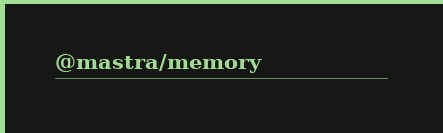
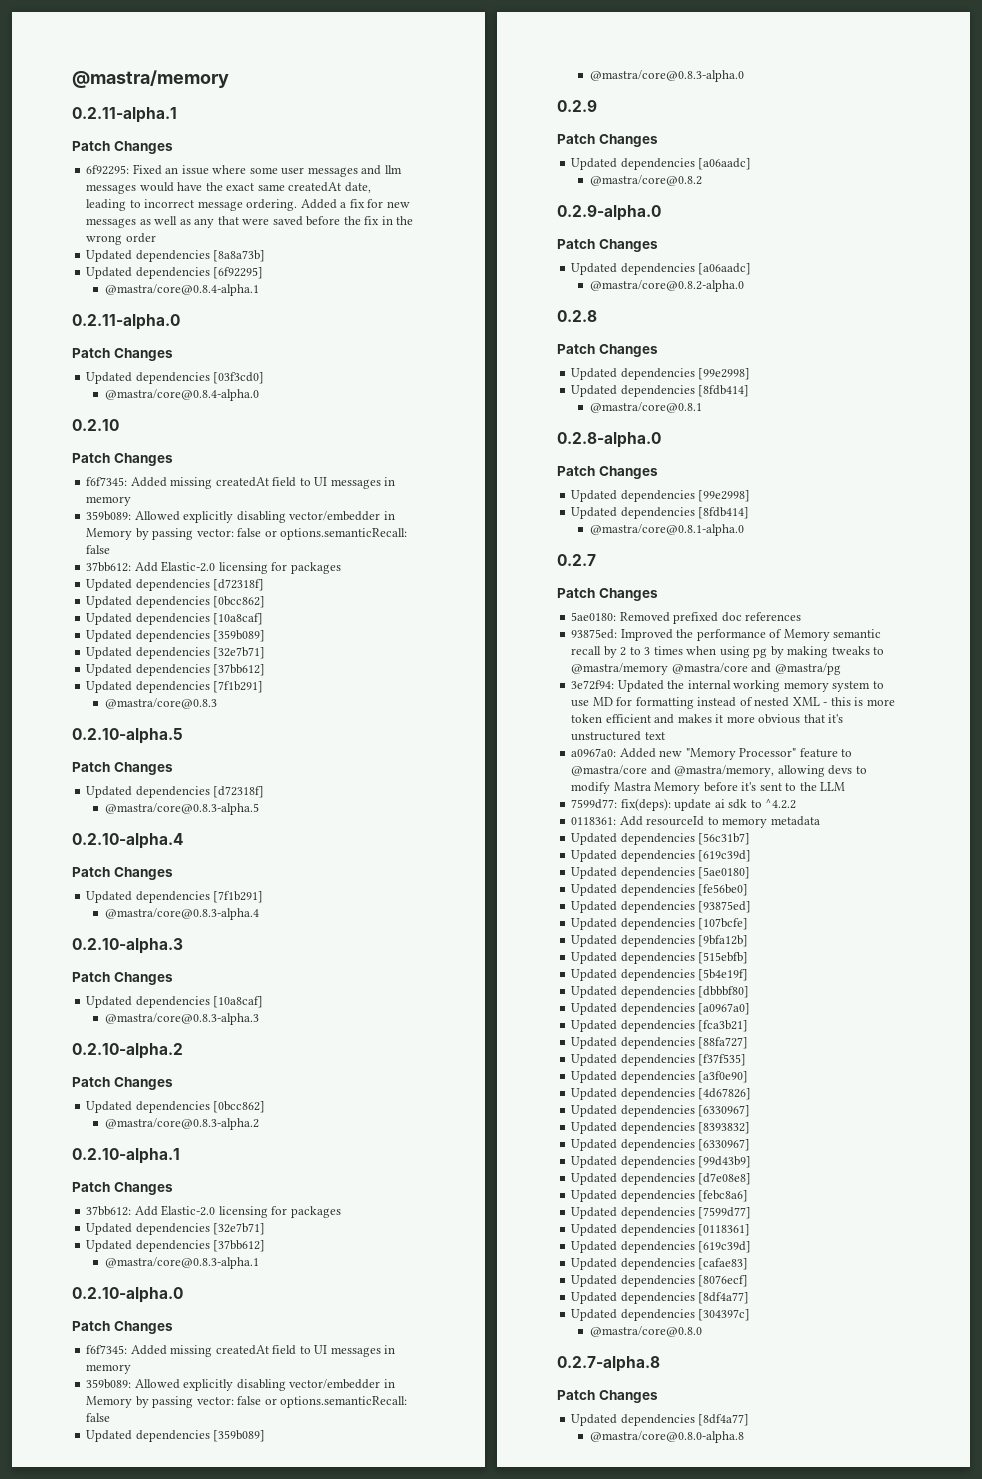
[55,54,262,73] @mastra/memory -> [72,70,229,88] [72,107,177,123] [72,141,173,154] [86,164,402,177] [86,182,371,194] [86,199,410,211] [86,216,414,228] [86,233,156,245] [86,250,266,262] [86,267,264,279] [105,284,260,296] [72,314,180,330] [72,348,173,361] [86,372,265,384] [105,389,260,401] [72,419,119,431] [72,453,173,466] [86,477,396,489] [86,496,132,506] [86,511,395,523] [86,528,408,540] [86,545,111,554] [86,561,341,574] [86,579,265,591] [86,596,266,608] [86,613,264,625] [86,630,266,642] [86,647,266,659] [86,664,266,676] [86,681,264,693] [105,698,218,709] [72,728,183,744] [72,762,173,775] [86,786,265,798] [105,803,260,815] [72,833,183,849] [72,867,173,880] [86,891,264,903] [105,908,260,920] [72,938,183,954] [72,972,173,985] [86,996,264,1008] [105,1013,260,1025] [72,1043,183,1059] [72,1077,173,1090] [86,1101,266,1113] [105,1118,260,1130] [72,1148,180,1164] [72,1182,173,1195] [86,1205,341,1218] [86,1223,266,1235] [86,1240,266,1252] [105,1257,260,1269] [72,1287,183,1303] [72,1321,173,1334] [86,1345,396,1357] [86,1364,132,1374] [86,1379,395,1391] [86,1396,408,1408] [86,1413,111,1422] [86,1430,266,1442] [590,70,745,82] [557,100,597,112] [557,134,658,147] [571,158,752,170] [590,175,703,186] [557,205,661,221] [557,239,658,252] [571,263,752,275] [590,280,745,292] [557,310,597,322] [557,344,658,357] [571,368,751,380] [571,385,750,397] [590,402,703,413] [557,432,661,448] [557,466,658,479] [571,490,751,502] [571,507,750,519] [590,524,745,536] [557,554,596,566] [557,588,658,601] [571,612,802,624] [571,629,882,641] [571,646,885,658] [571,663,841,675] [571,680,884,692] [571,697,895,709] [571,714,844,724] [571,731,665,741] [571,748,853,760] [571,765,867,777] [571,782,846,794] [571,798,797,811] [571,816,820,828] [571,833,751,845] [571,850,752,862] [571,867,751,879] [571,884,749,896] [571,901,752,913] [571,918,749,930] [571,935,749,947] [571,952,749,964] [571,969,749,981] [571,986,750,998] [571,1003,751,1015] [571,1020,749,1032] [571,1037,749,1049] [571,1054,747,1066] [571,1071,749,1083] [571,1088,752,1100] [571,1105,751,1117] [571,1122,751,1134] [571,1139,751,1151] [571,1156,752,1168] [571,1173,752,1185] [571,1190,749,1202] [571,1207,752,1219] [571,1224,751,1236] [571,1241,752,1253] [571,1258,749,1270] [571,1275,749,1287] [571,1292,750,1304] [571,1309,751,1321] [590,1326,703,1337] [557,1356,660,1372] [557,1390,658,1403] [571,1414,750,1426] [590,1431,745,1443] @mastra/memory // 0.2.11-alpha.1 // Patch Changes // 6f92295: Fixed an issue where some user messages and llm messages would have the exact same createdAt date, leading to incorrect message ordering. Added a fix for new messages as well as any that were saved before the fix in the wrong order // Updated dependencies [8a8a73b] // Updated dependencies [6f92295] // @mastra/core@0.8.4-alpha.1 // 0.2.11-alpha.0 // Patch Changes // Updated dependencies [03f3cd0] // @mastra/core@0.8.4-alpha.0 // 0.2.10 // Patch Changes // f6f7345: Added missing createdAt field to UI messages in memory // 359b089: Allowed explicitly disabling vector/embedder in Memory by passing vector: false or options.semanticRecall: false // 37bb612: Add Elastic-2.0 licensing for packages // Updated dependencies [d72318f] // Updated dependencies [0bcc862] // Updated dependencies [10a8caf] // Updated dependencies [359b089] // Updated dependencies [32e7b71] // Updated dependencies [37bb612] // Updated dependencies [7f1b291] // @mastra/core@0.8.3 // 0.2.10-alpha.5 // Patch Changes // Updated dependencies [d72318f] // @mastra/core@0.8.3-alpha.5 // 0.2.10-alpha.4 // Patch Changes // Updated dependencies [7f1b291] // @mastra/core@0.8.3-alpha.4 // 0.2.10-alpha.3 // Patch Changes // Updated dependencies [10a8caf] // @mastra/core@0.8.3-alpha.3 // 0.2.10-alpha.2 // Patch Changes // Updated dependencies [0bcc862] // @mastra/core@0.8.3-alpha.2 // 0.2.10-alpha.1 // Patch Changes // 37bb612: Add Elastic-2.0 licensing for packages // Updated dependencies [32e7b71] // Updated dependencies [37bb612] // @mastra/core@0.8.3-alpha.1 // 0.2.10-alpha.0 // Patch Changes // f6f7345: Added missing createdAt field to UI messages in memory // 359b089: Allowed explicitly disabling vector/embedder in Memory by passing vector: false or options.semanticRecall: false // Updated dependencies [359b089] // @mastra/core@0.8.3-alpha.0 // 0.2.9 // Patch Changes // Updated dependencies [a06aadc] // @mastra/core@0.8.2 // 0.2.9-alpha.0 // Patch Changes // Updated dependencies [a06aadc] // @mastra/core@0.8.2-alpha.0 // 0.2.8 // Patch Changes // Updated dependencies [99e2998] // Updated dependencies [8fdb414] // @mastra/core@0.8.1 // 0.2.8-alpha.0 // Patch Changes // Updated dependencies [99e2998] // Updated dependencies [8fdb414] // @mastra/core@0.8.1-alpha.0 // 0.2.7 // Patch Changes // 5ae0180: Removed prefixed doc references // 93875ed: Improved the performance of Memory semantic recall by 2 to 3 times when using pg by making tweaks to @mastra/memory @mastra/core and @mastra/pg // 3e72f94: Updated the internal working memory system to use MD for formatting instead of nested XML - this is more token efficient and makes it more obvious that it's unstructured text // a0967a0: Added new "Memory Processor" feature to @mastra/core and @mastra/memory, allowing devs to modify Mastra Memory before it's sent to the LLM // 7599d77: fix(deps): update ai sdk to ^4.2.2 // 0118361: Add resourceId to memory metadata // Updated dependencies [56c31b7] // Updated dependencies [619c39d] // Updated dependencies [5ae0180] // Updated dependencies [fe56be0] // Updated dependencies [93875ed] // Updated dependencies [107bcfe] // Updated dependencies [9bfa12b] // Updated dependencies [515ebfb] // Updated dependencies [5b4e19f] // Updated dependencies [dbbbf80] // Updated dependencies [a0967a0] // Updated dependencies [fca3b21] // Updated dependencies [88fa727] // Updated dependencies [f37f535] // Updated dependencies [a3f0e90] // Updated dependencies [4d67826] // Updated dependencies [6330967] // Updated dependencies [8393832] // Updated dependencies [6330967] // Updated dependencies [99d43b9] // Updated dependencies [d7e08e8] // Updated dependencies [febc8a6] // Updated dependencies [7599d77] // Updated dependencies [0118361] // Updated dependencies [619c39d] // Updated dependencies [cafae83] // Updated dependencies [8076ecf] // Updated dependencies [8df4a77] // Updated dependencies [304397c] // @mastra/core@0.8.0 // 0.2.7-alpha.8 // Patch Changes // Updated dependencies [8df4a77] // @mastra/core@0.8.0-alpha.8

